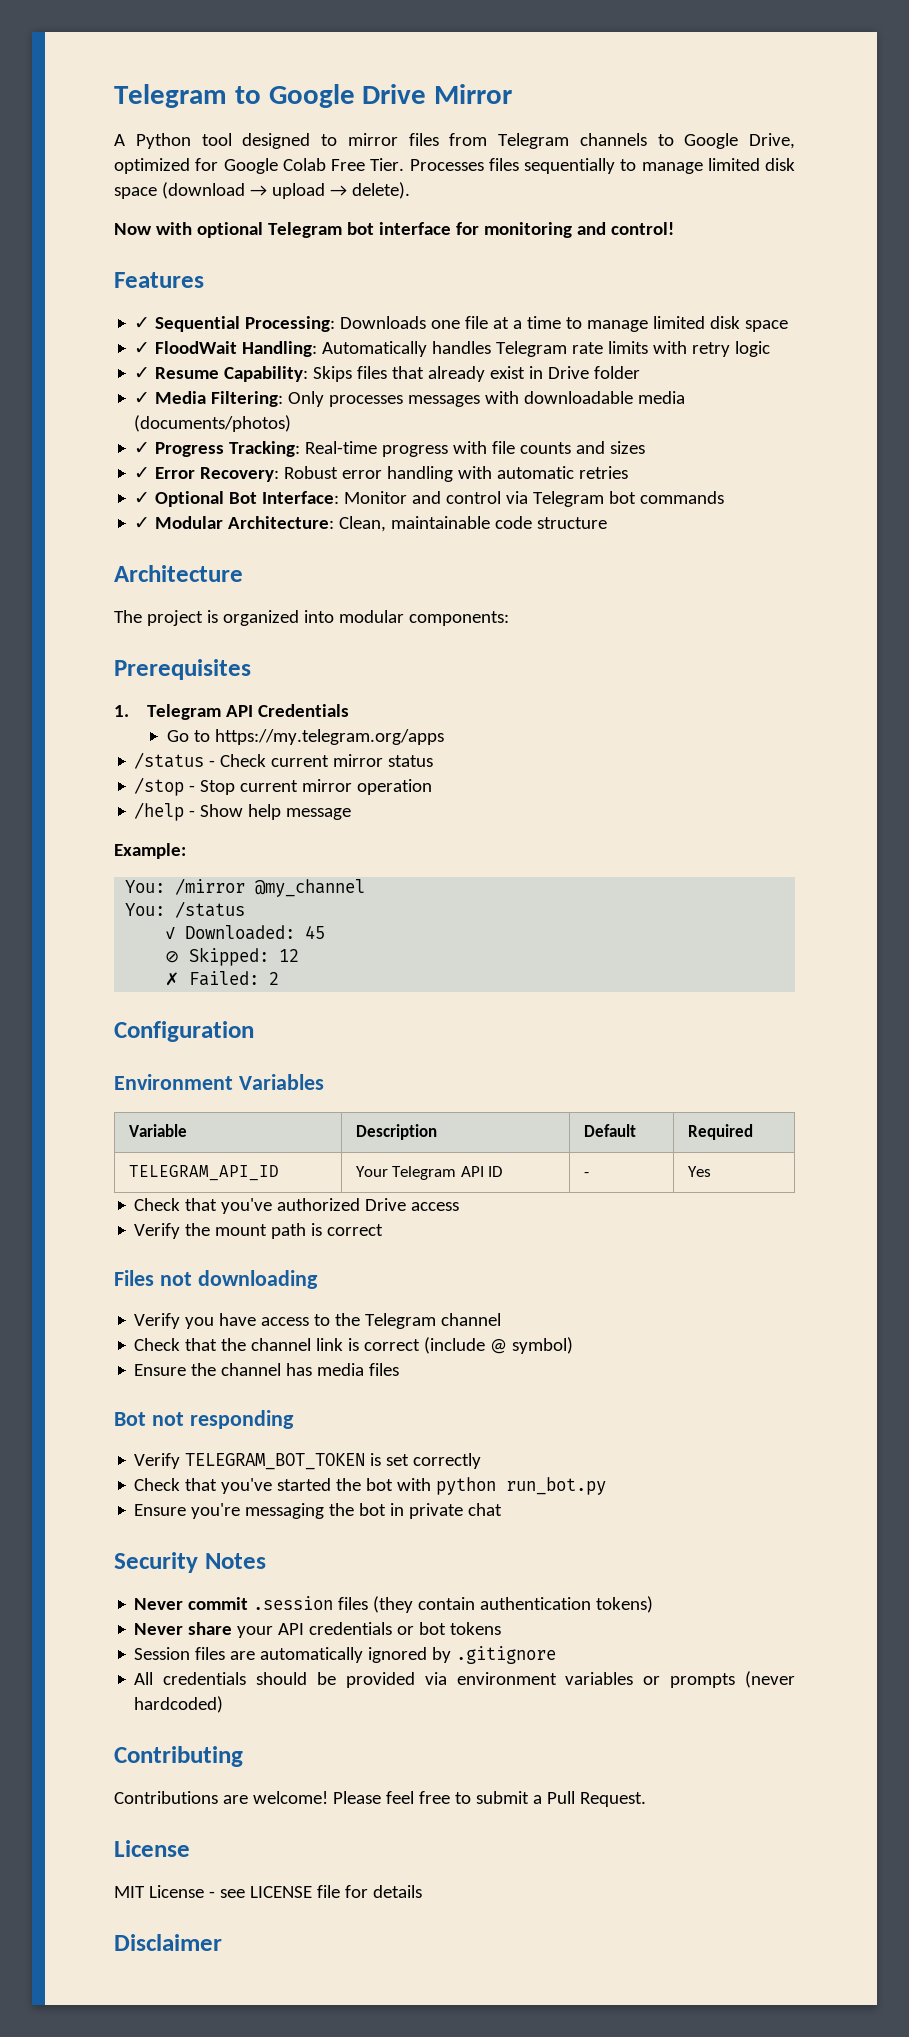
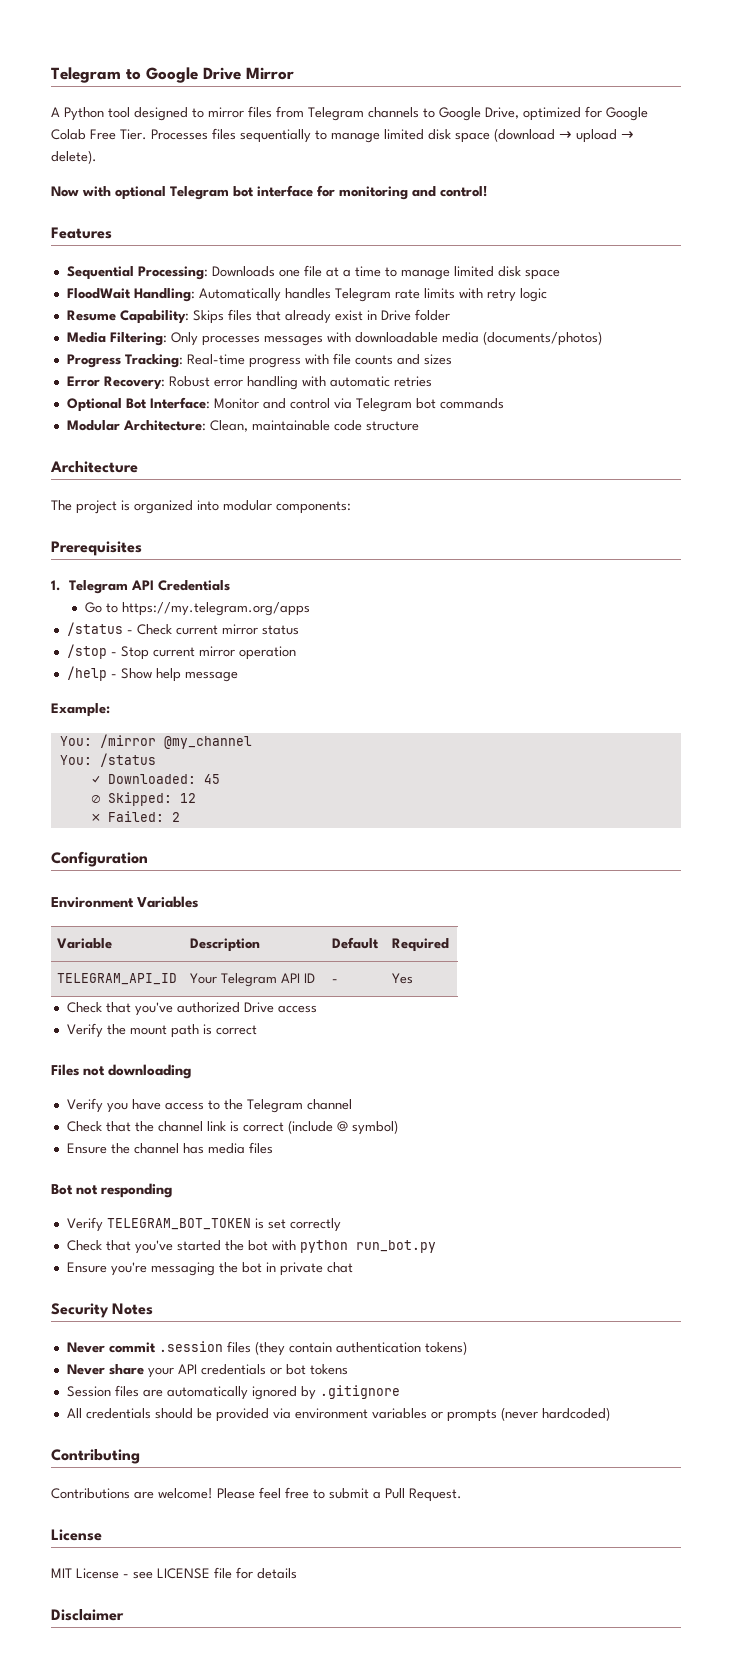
[134,317,151,329] ✓ -> (112, 233) none
[134,342,151,354] ✓ -> (560, 274) none
[134,367,151,379] ✓ -> (547, 295) none
[134,392,151,404] ✓ -> (450, 315) none
[134,442,151,454] ✓ -> (602, 338) none
[134,467,151,479] ✓ -> (452, 359) none
[134,492,151,504] ✓ -> (432, 381) none
[134,517,151,529] ✓ -> (504, 403) none

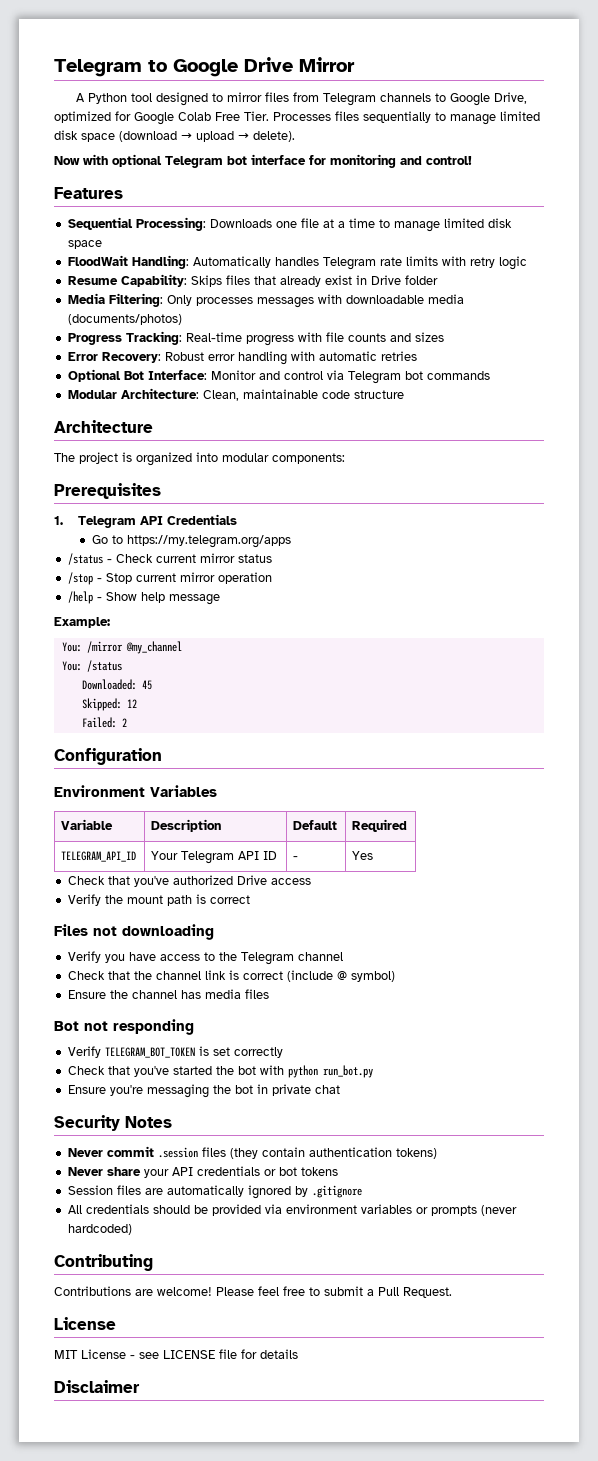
[91,775,100,784] ✓ -> (122, 666) none
[90,795,100,803] ⊘ -> (152, 685) none
[91,813,100,822] ✗ -> (137, 703) none

